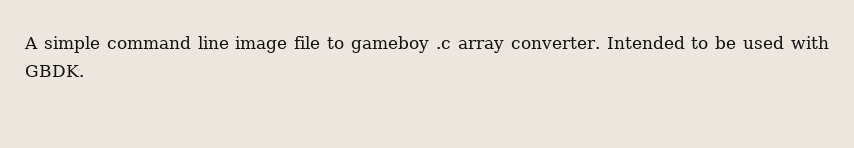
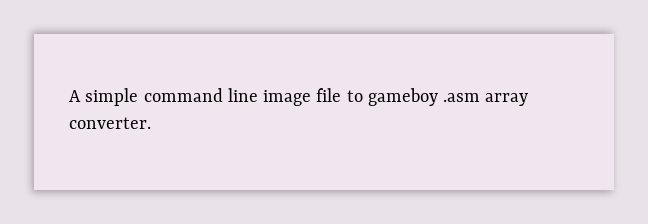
[435,40,451,49] .c -> [443,93,481,102] .asm
[606,36,829,49] [25,65,84,77] Intended to be used with GBDK. -> (151, 123) none

